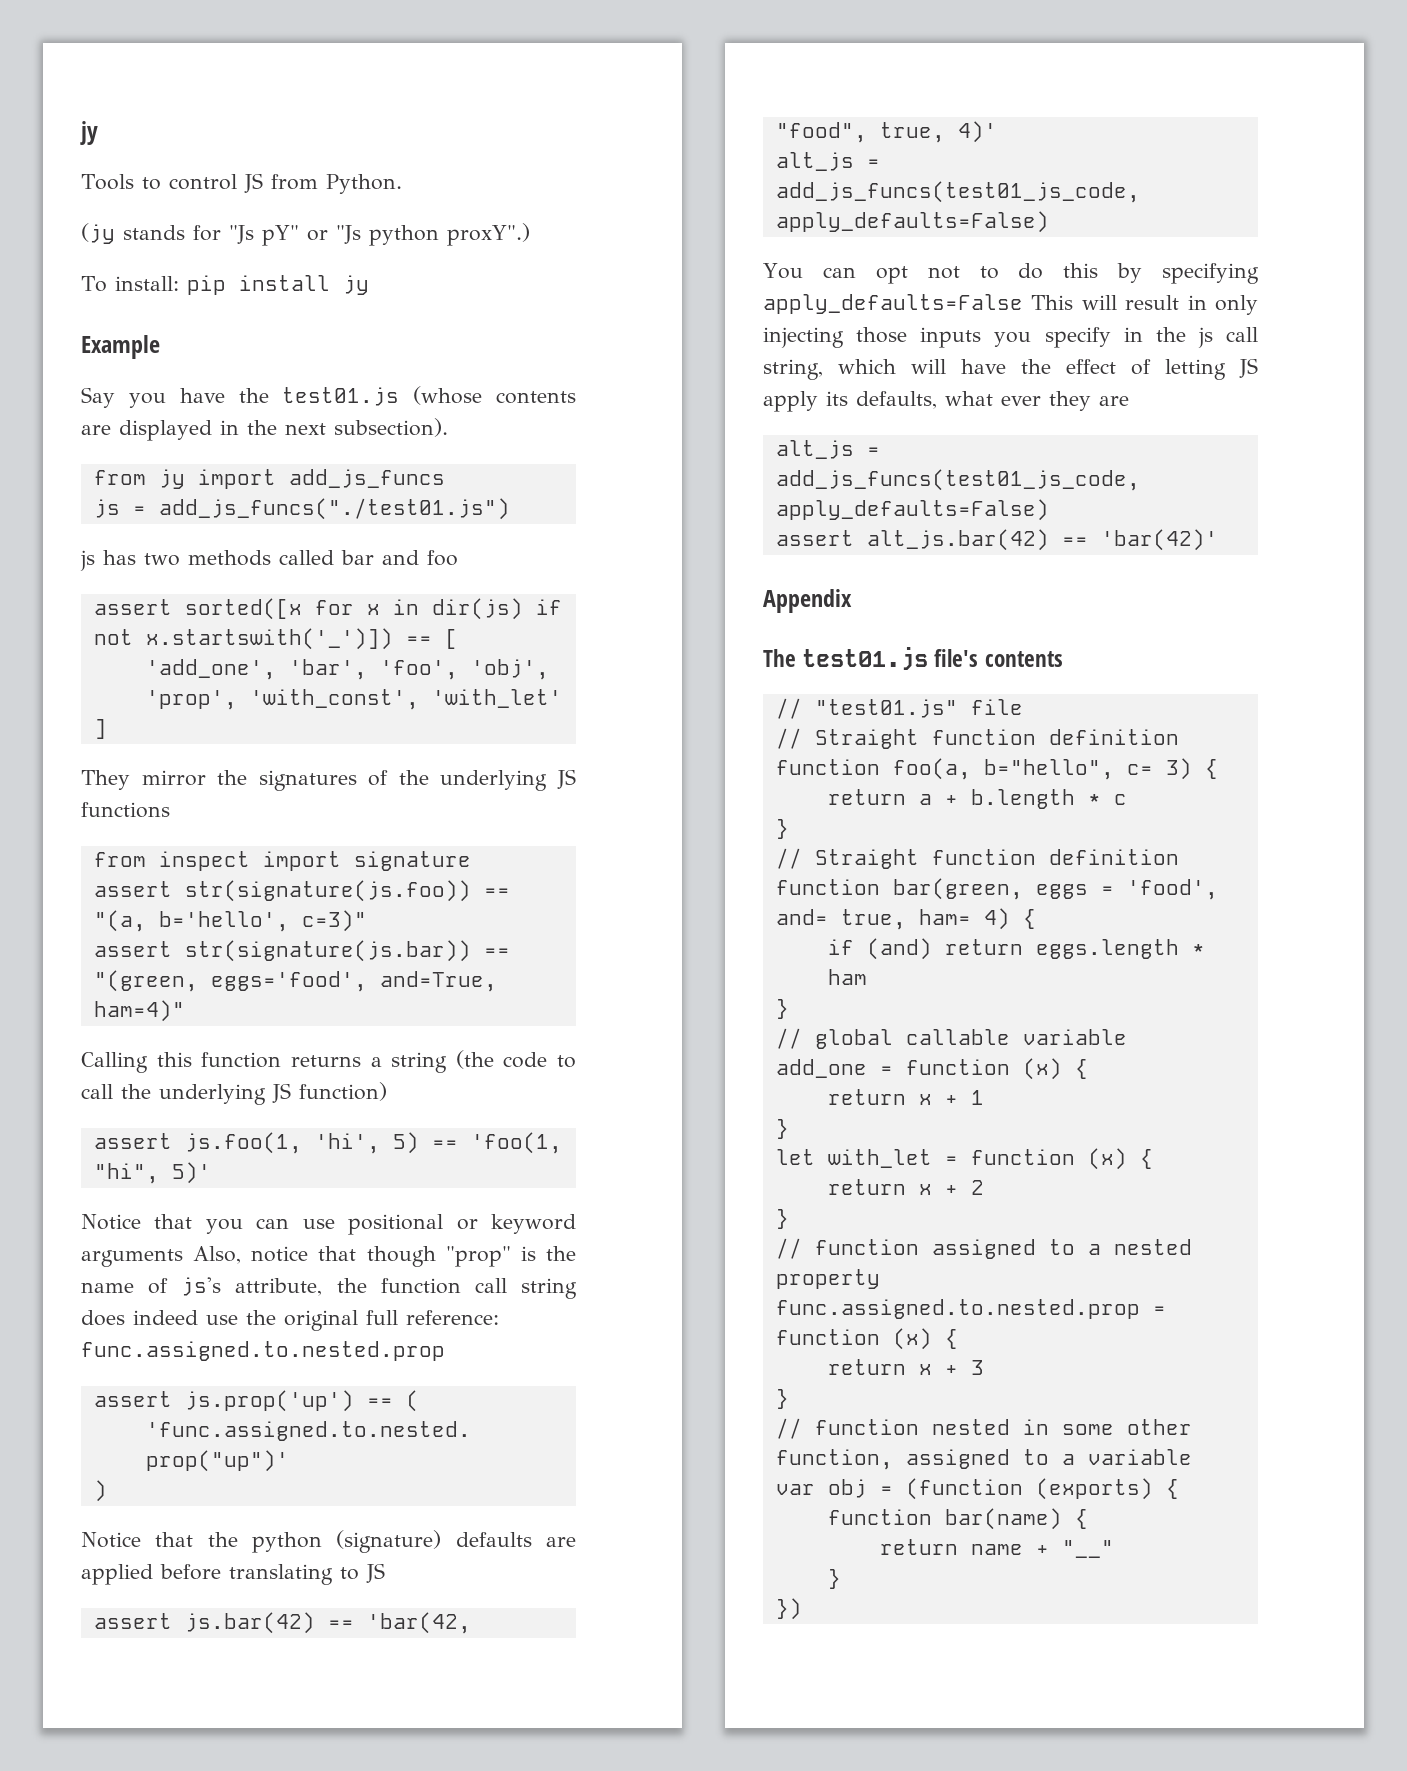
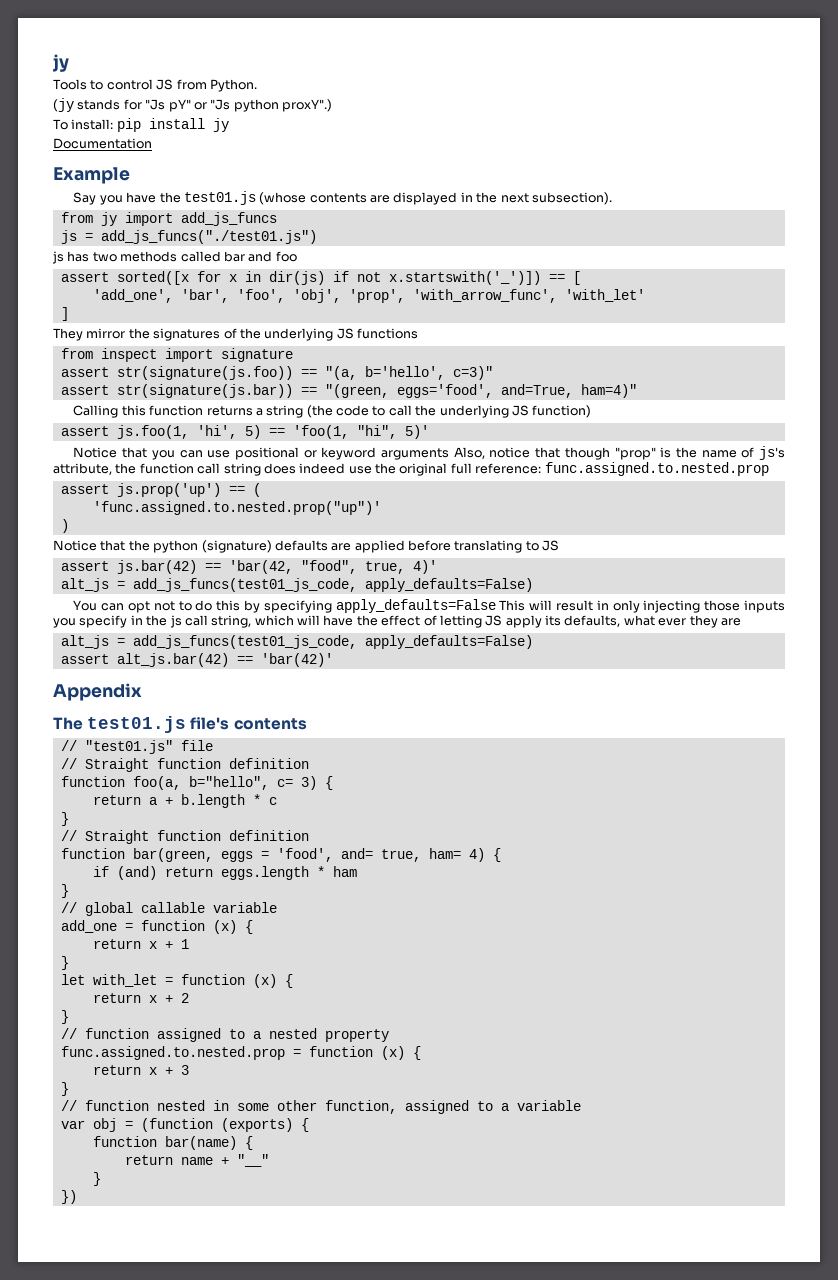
(369, 285) none -> [53,138,152,149] // Documentation
[249,689,419,710] 'with_const', -> [412,289,557,303] 'with_arrow_func',

